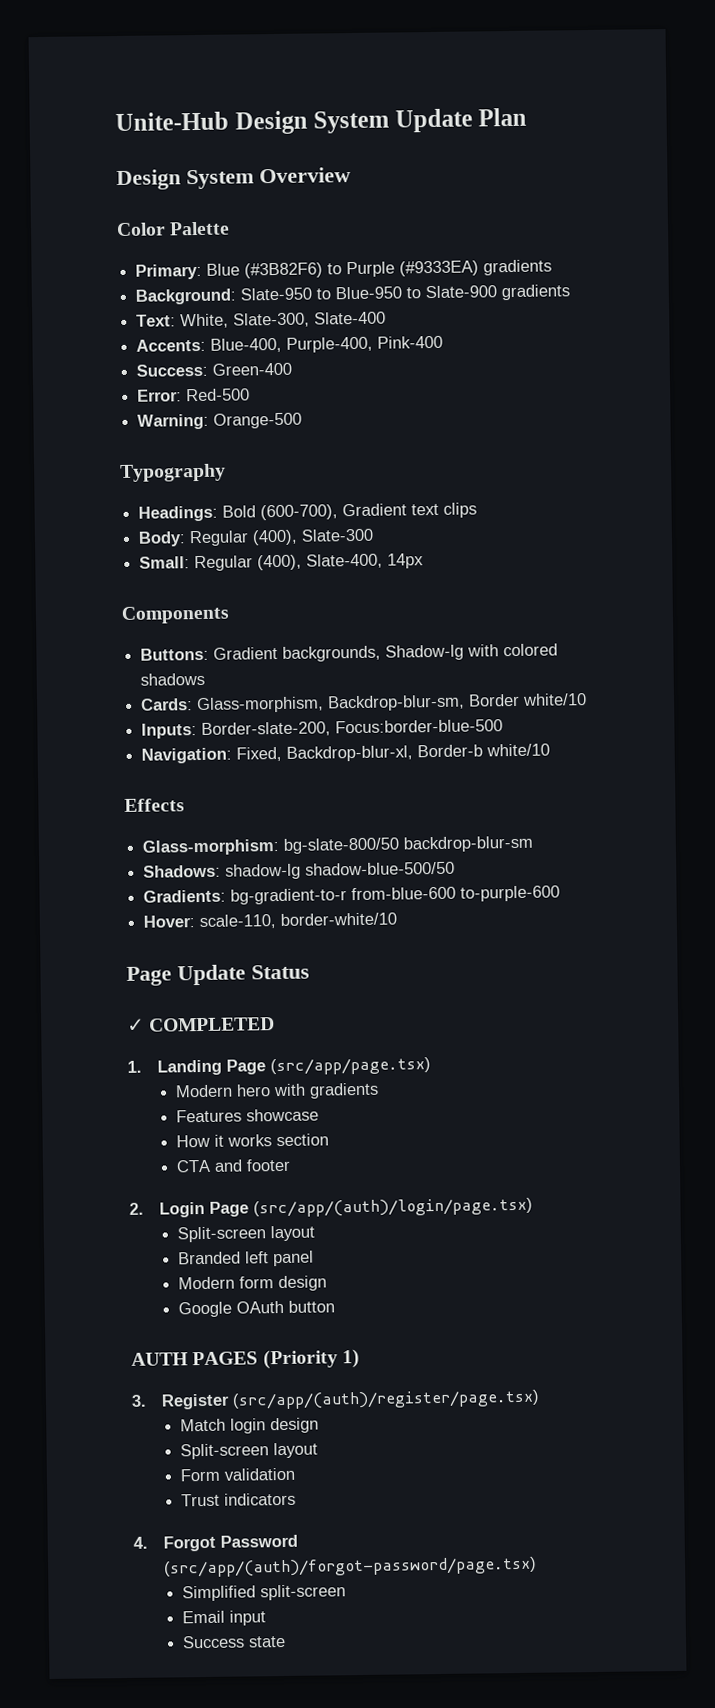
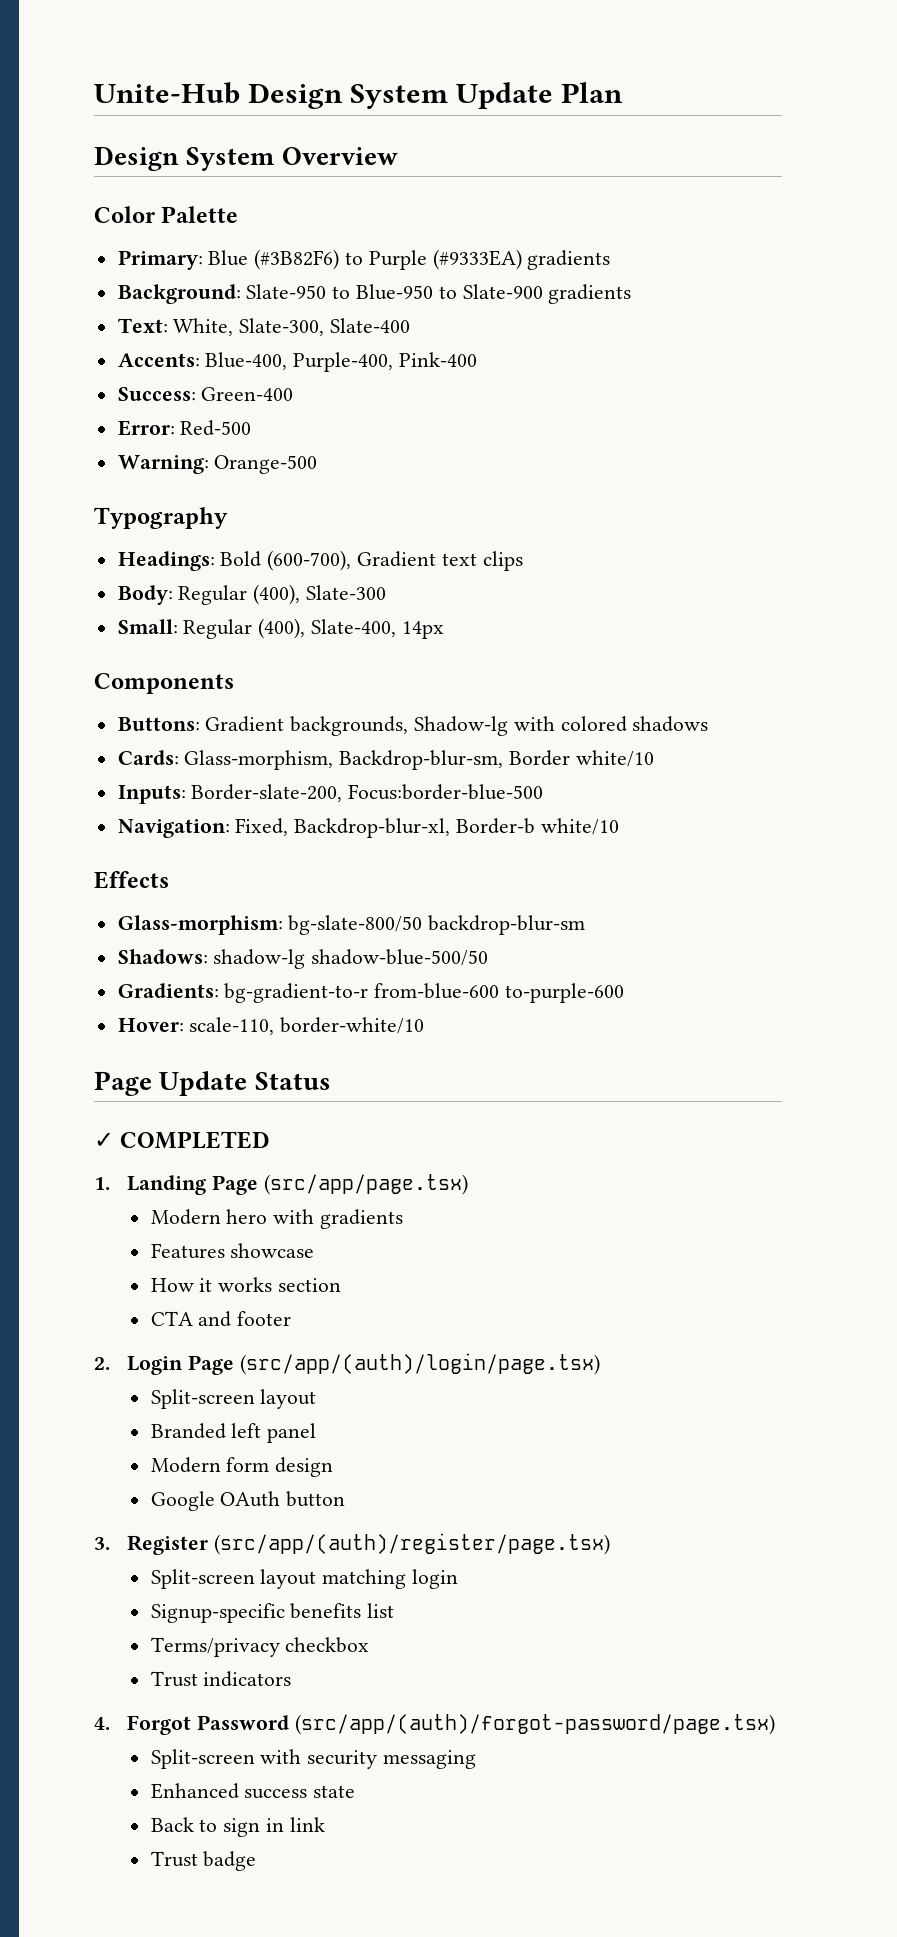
[131,1349,360,1370] // AUTH PAGES (Priority 1) -> (346, 1499) none
[179,1417,319,1434] [179,1442,318,1460] [179,1467,295,1482] // Match login design // Split-screen layout // Form validation -> [150,1569,458,1589] [150,1603,395,1623] [150,1637,370,1657] // Split-screen layout matching login // Signup-specific benefits list // Terms/privacy checkbox
[181,1584,346,1602] [181,1610,266,1626] [181,1635,286,1649] Simplified split-screen // Email input // Success state -> [150,1749,476,1769] [150,1783,356,1799] [150,1817,325,1837] [150,1851,257,1871] Split-screen with security messaging // Enhanced success state // Back to sign in link // Trust badge

